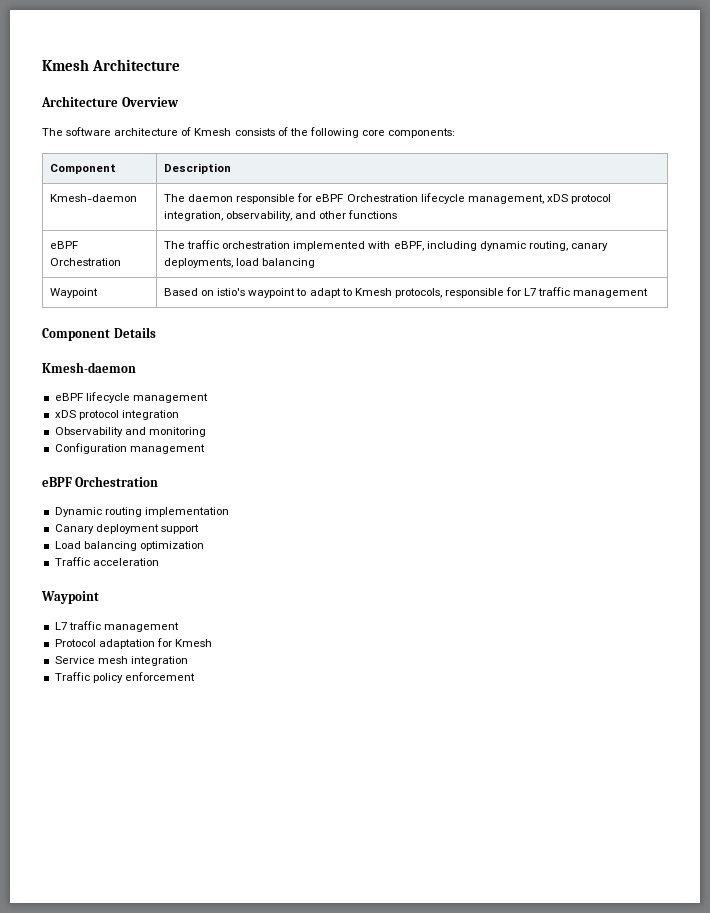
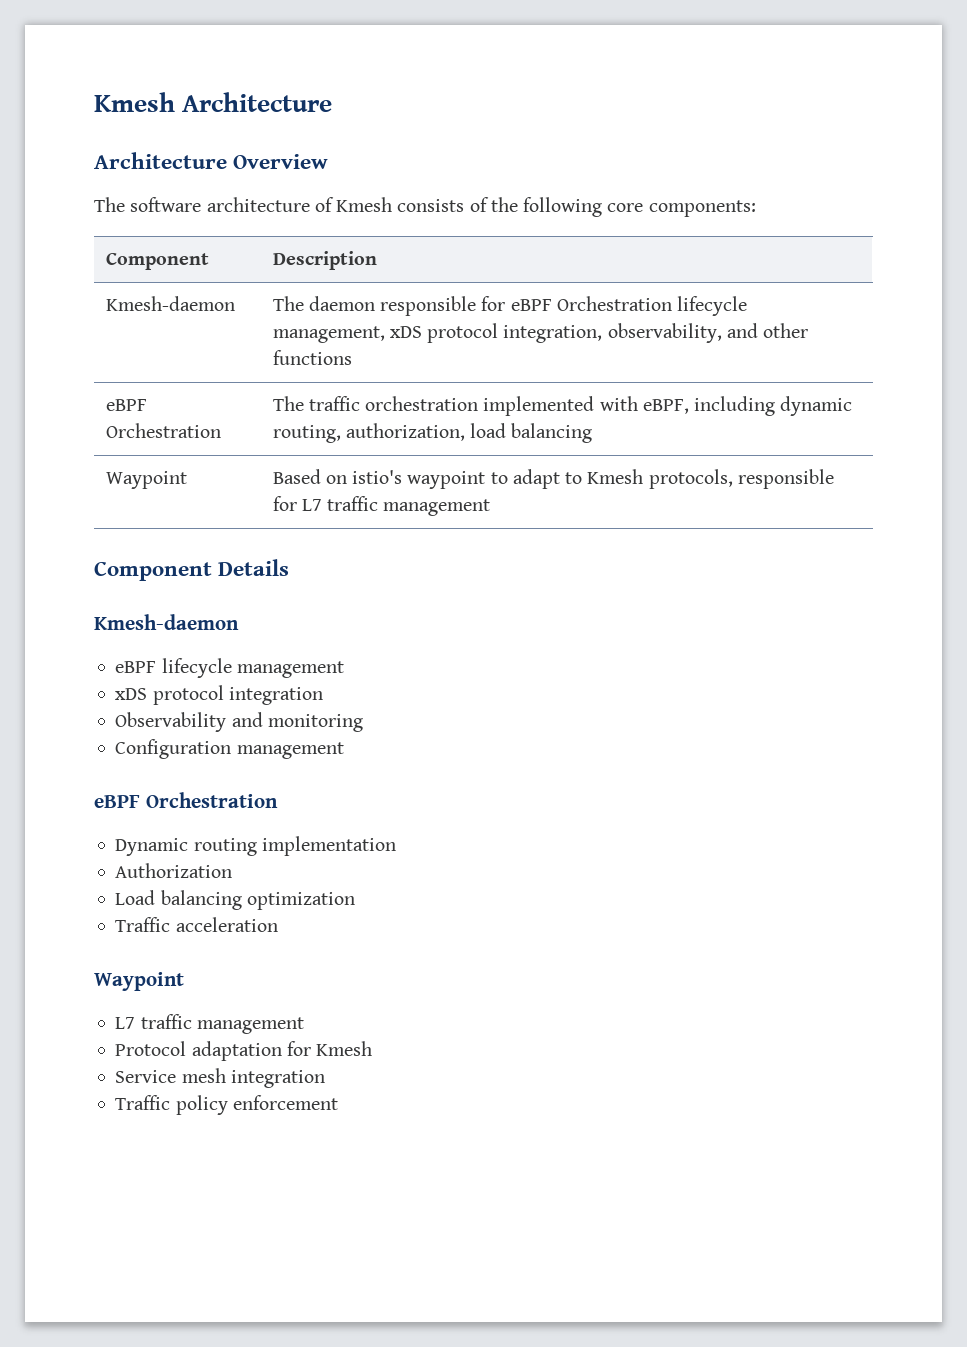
[571,243,609,251] [164,258,234,268] canary deployments, -> [345,423,465,441] authorization,
[54,524,199,534] Canary deployment support -> [115,863,233,878] Authorization

